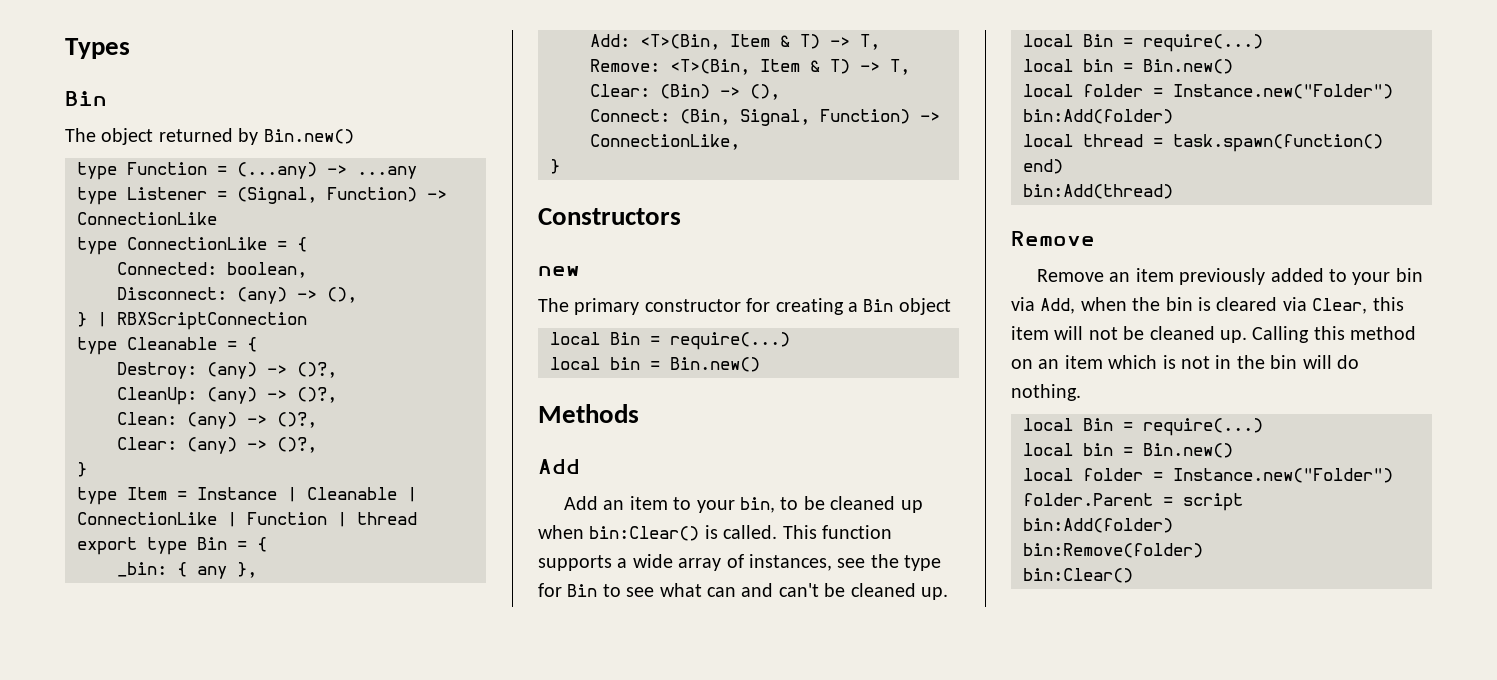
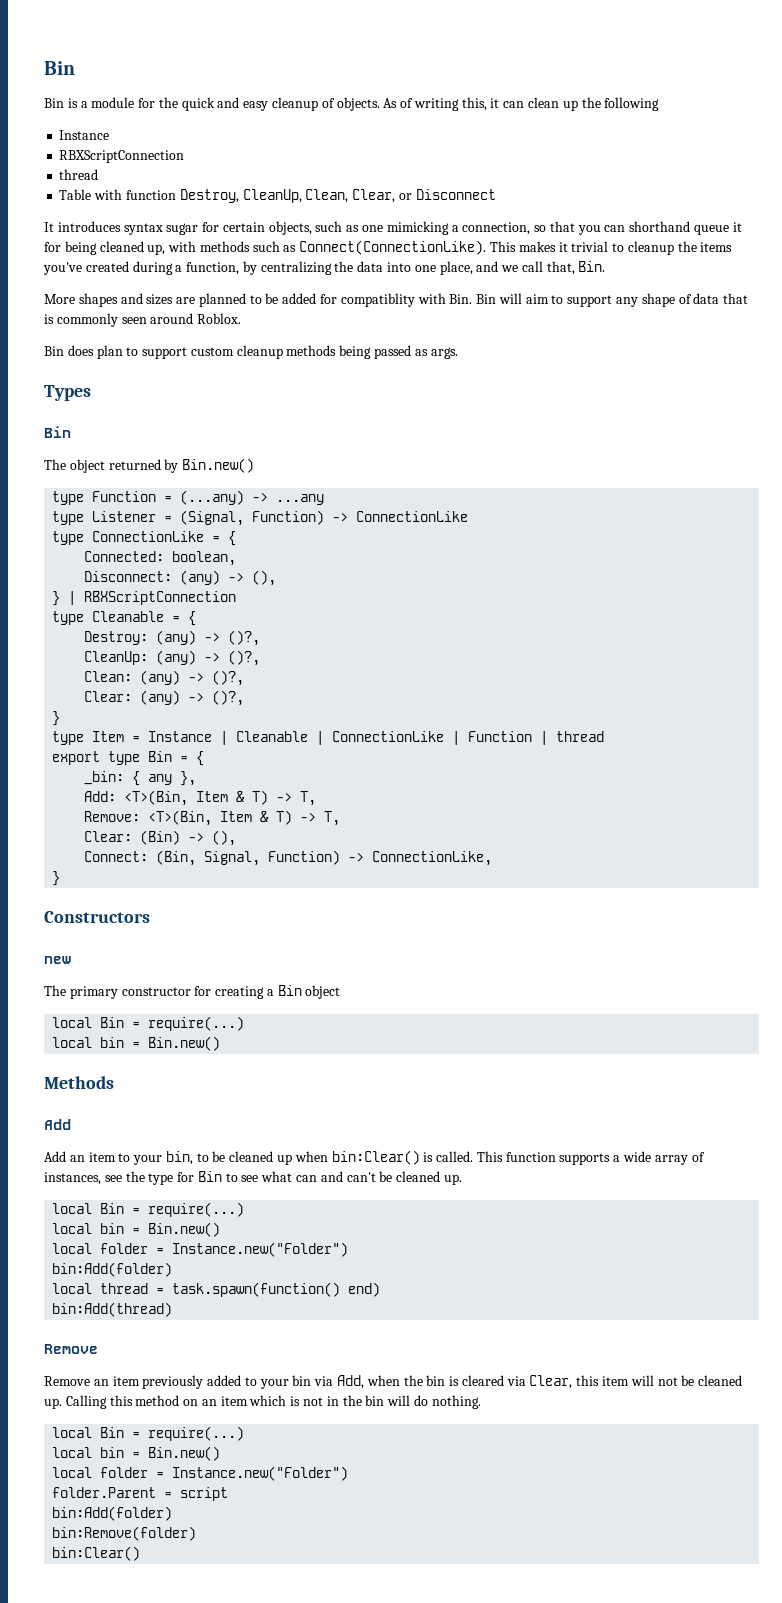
(65, 48) none -> [44,61,75,75] [44,97,660,111] [59,130,110,140] [59,150,185,163] [59,169,99,180] [59,189,496,203] [44,221,742,235] [44,240,733,255] [43,261,606,275] [44,293,749,307] [44,313,242,327] [44,345,458,359] Bin // Bin is a module for the quick and easy cleanup of objects. As of writing this, it can clean up the following // Instance // RBXScriptConnection // thread // Table with function Destroy, CleanUp, Clean, Clear, or Disconnect // It introduces syntax sugar for certain objects, such as one mimicking a connection, so that you can shorthand queue it for being cleaned up, with methods such as Connect(ConnectionLike). This makes it trivial to cleanup the items you've created during a function, by centralizing the data into one place, and we call that, Bin. // More shapes and sizes are planned to be added for compatiblity with Bin. Bin will aim to support any shape of data that is commonly seen around Roblox. // Bin does plan to support custom cleanup methods being passed as args. //

